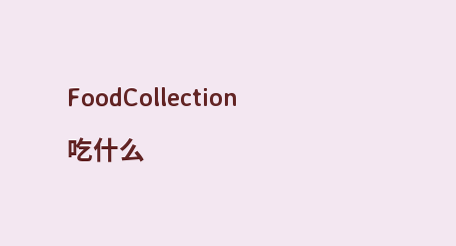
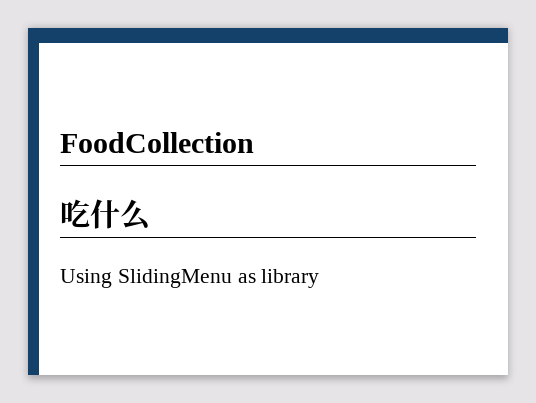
(146, 150) none -> [60,269,320,288] // Using SlidingMenu as library

